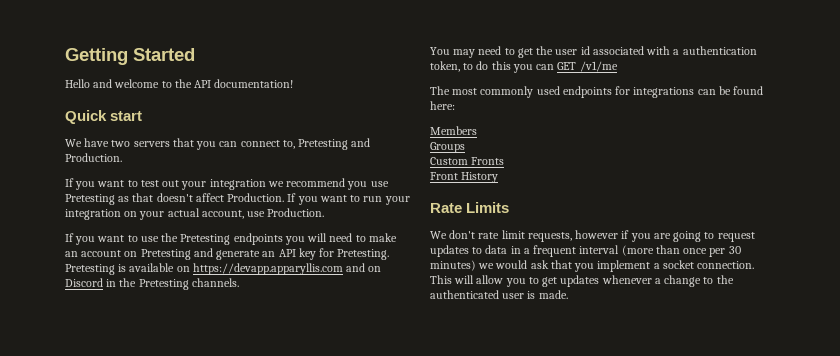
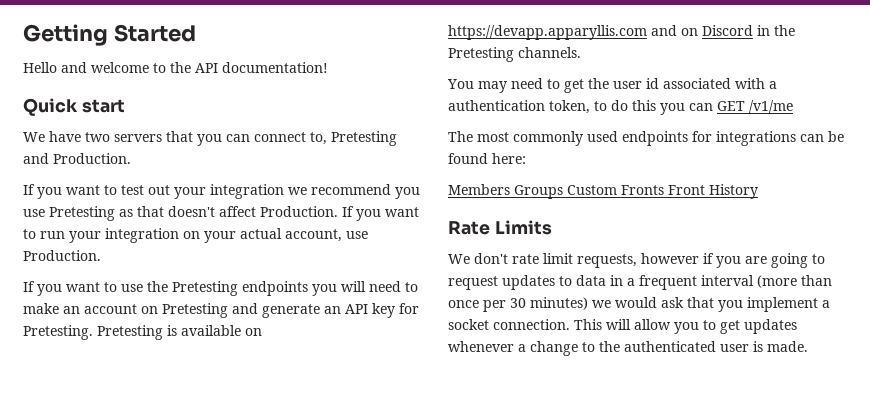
(477, 130) // -> (510, 189) none
(465, 147) // -> (563, 192) none
(505, 161) // -> (664, 190) none

